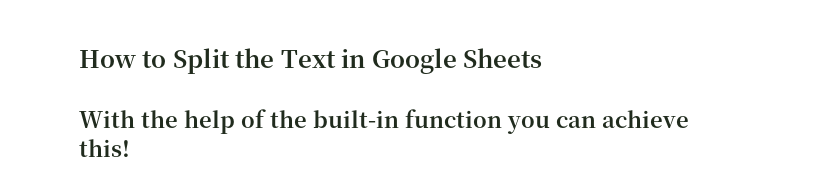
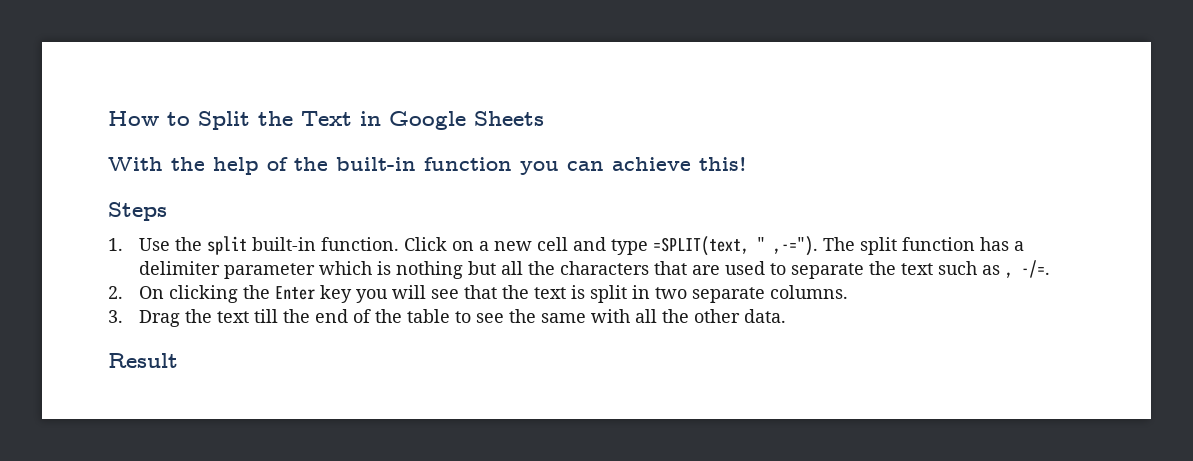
(130, 148) none -> [108,202,167,221] [108,236,1024,256] [138,260,1050,279] [108,285,848,303] [108,309,786,327] [108,353,178,368] // Steps // 1. Use the split built-in function. Click on a new cell and type =SPLIT(text, " ,-="). The split function has a delimiter parameter which is nothing but all the characters that are used to separate the text such as , -/=. // 2. On clicking the Enter key you will see that the text is split in two separate columns. // 3. Drag the text till the end of the table to see the same with all the other data. // Result

